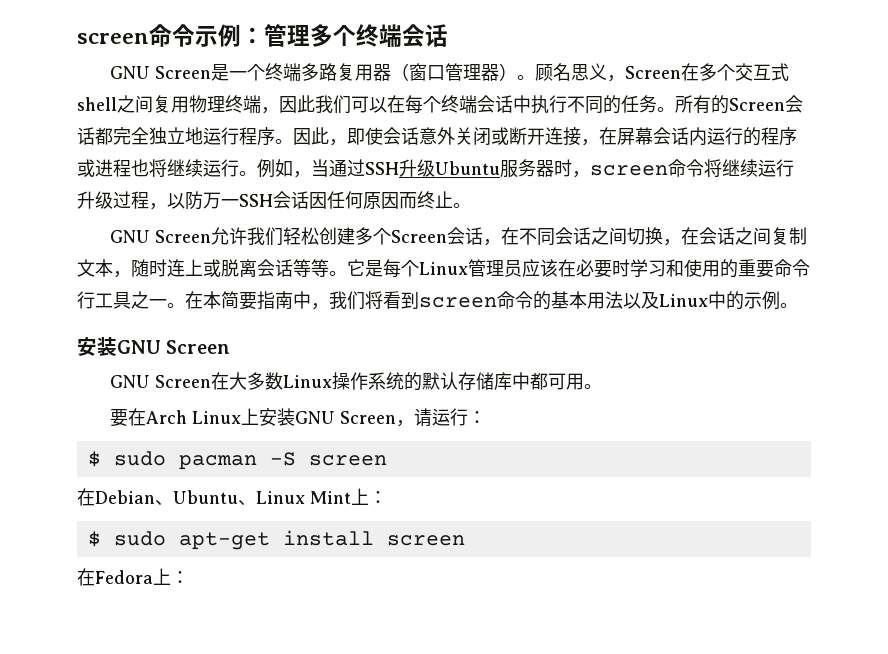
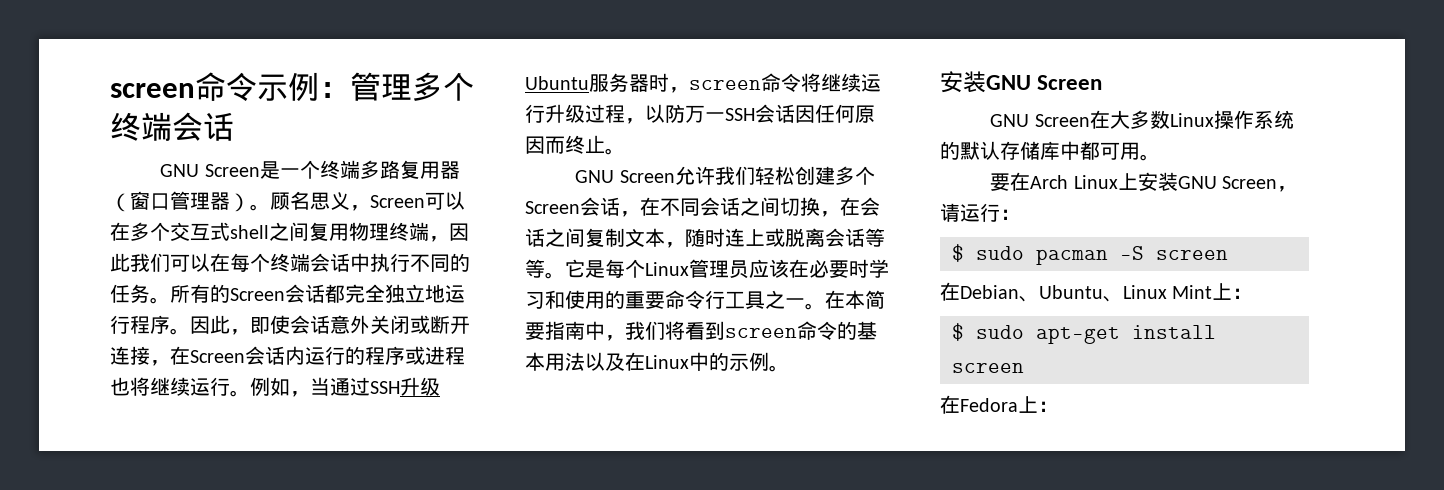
(681, 72) none -> [425,191,465,210] 可以
[617,127,653,145] 屏幕 -> [190,350,245,363] Screen
(659, 300) none -> [625,352,645,371] 在

